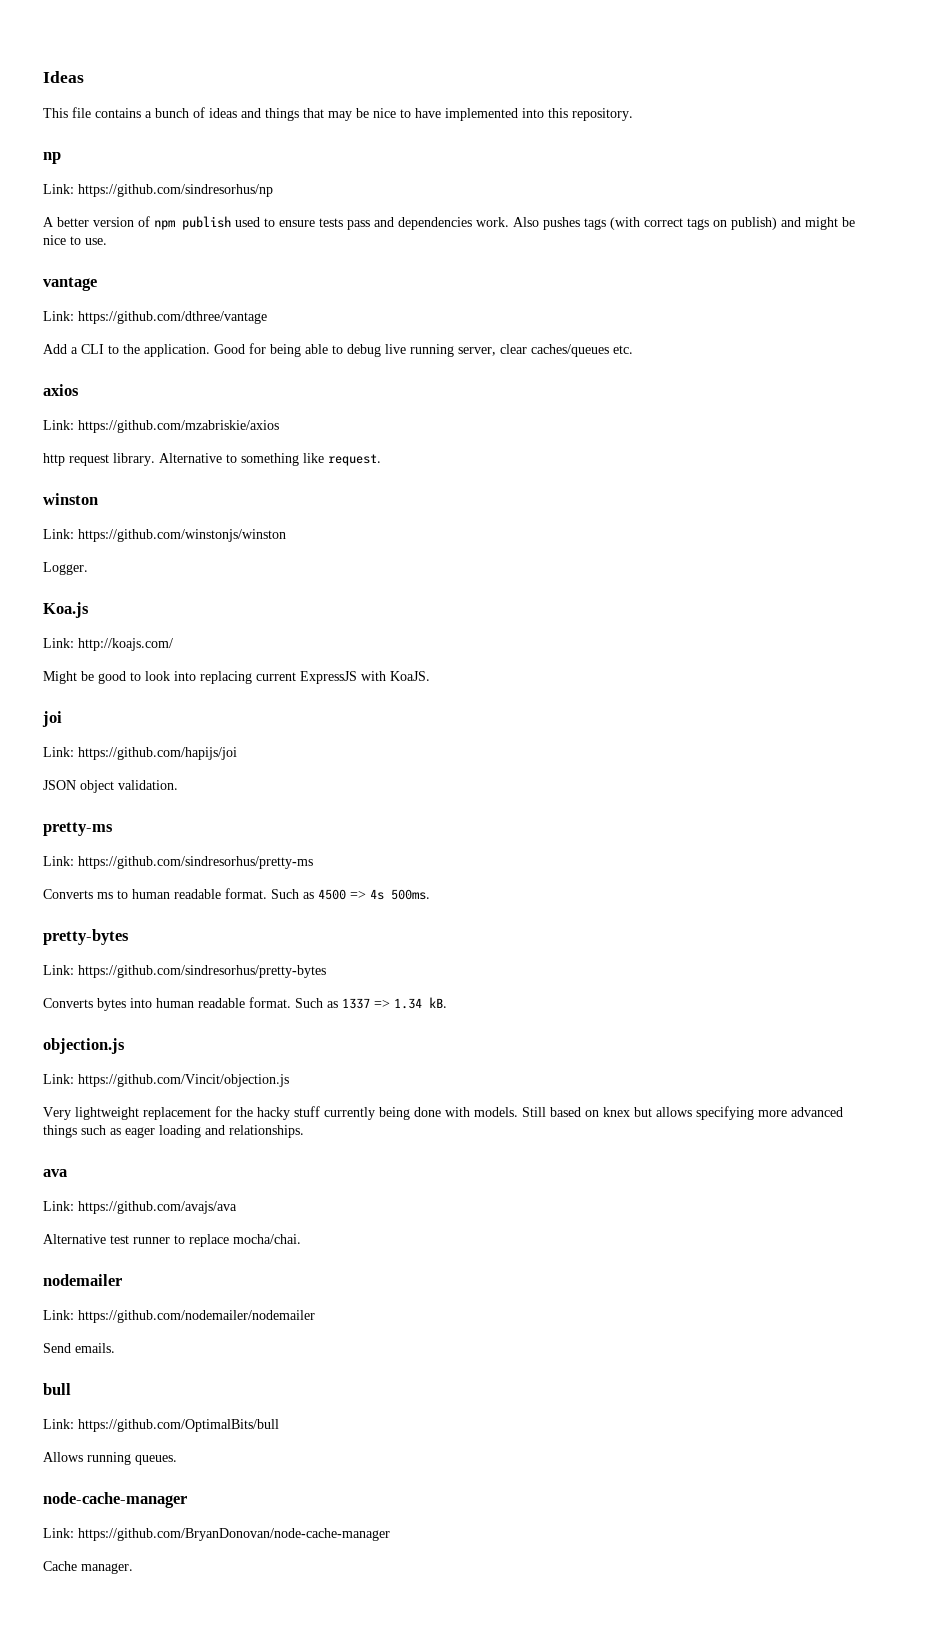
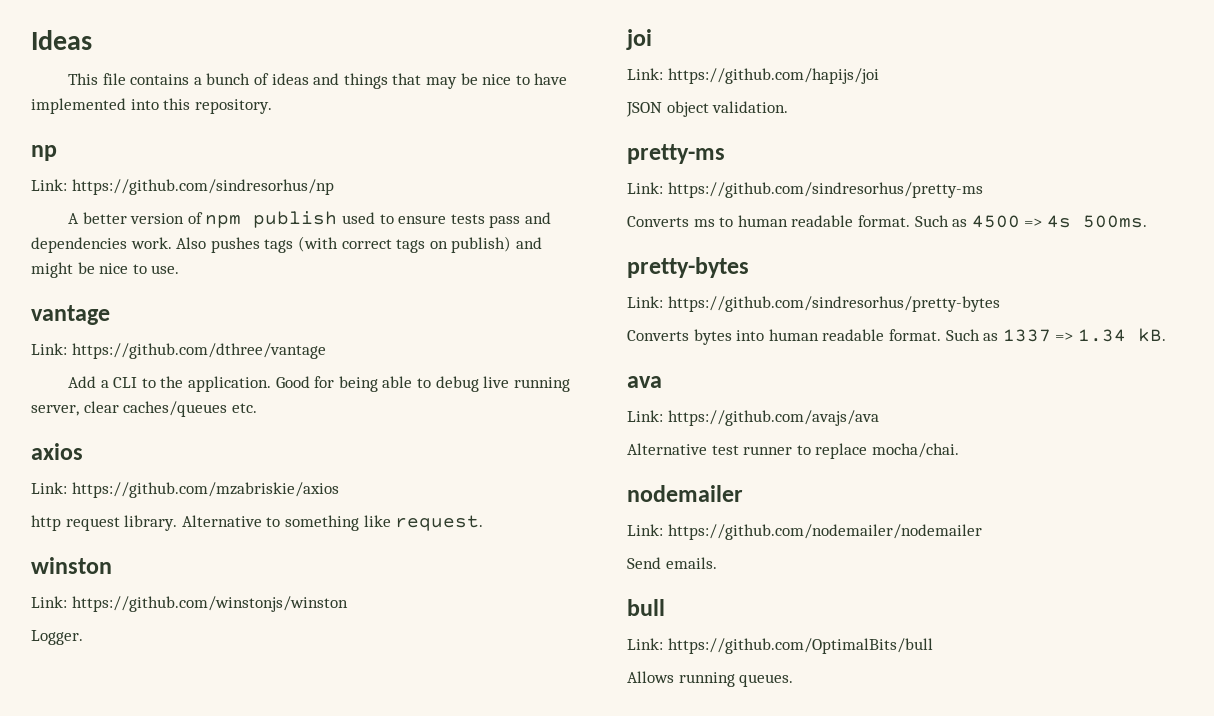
[43,602,89,618] [43,638,173,651] [43,671,430,684] // Koa.js // Link: http://koajs.com/ // Might be good to look into replacing current ExpressJS with KoaJS. -> (83, 637) none
[43,1038,125,1054] [43,1074,289,1087] [43,1106,843,1120] [43,1125,304,1138] // objection.js // Link: https://github.com/Vincit/objection.js // Very lightweight replacement for the hacky stuff currently being done with models. Still based on knex but allows specifying more advanced things such as eager loading and relationships. -> (1166, 335) none
[43,1492,187,1508] [43,1528,390,1541] [43,1561,133,1574] // node-cache-manager // Link: https://github.com/BryanDonovan/node-cache-manager // Cache manager. -> (794, 680) none

